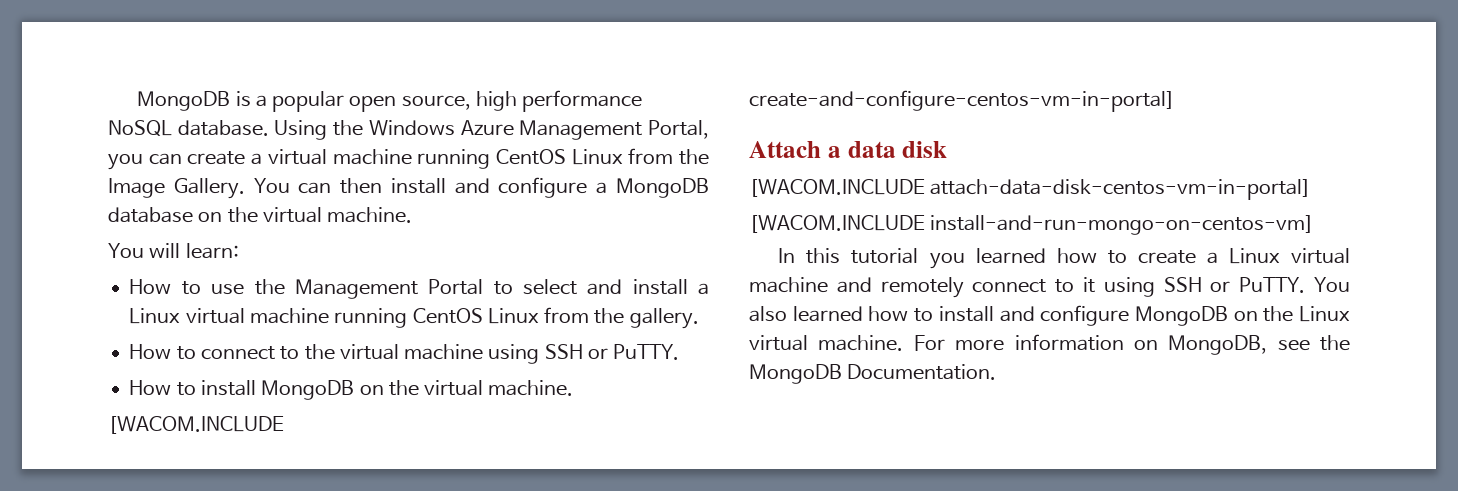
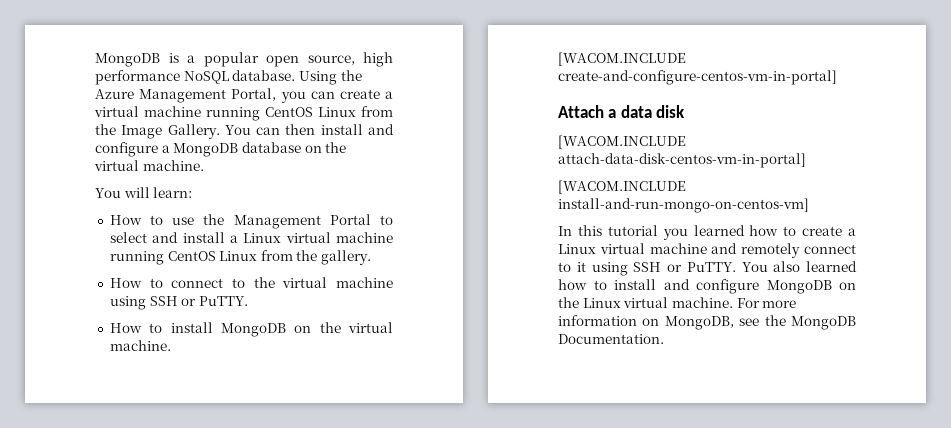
[368,120,455,136] Windows -> (362, 75) none

